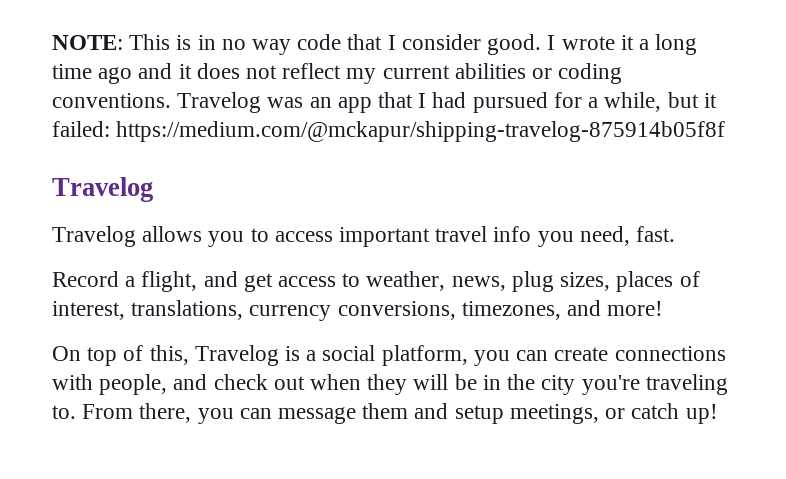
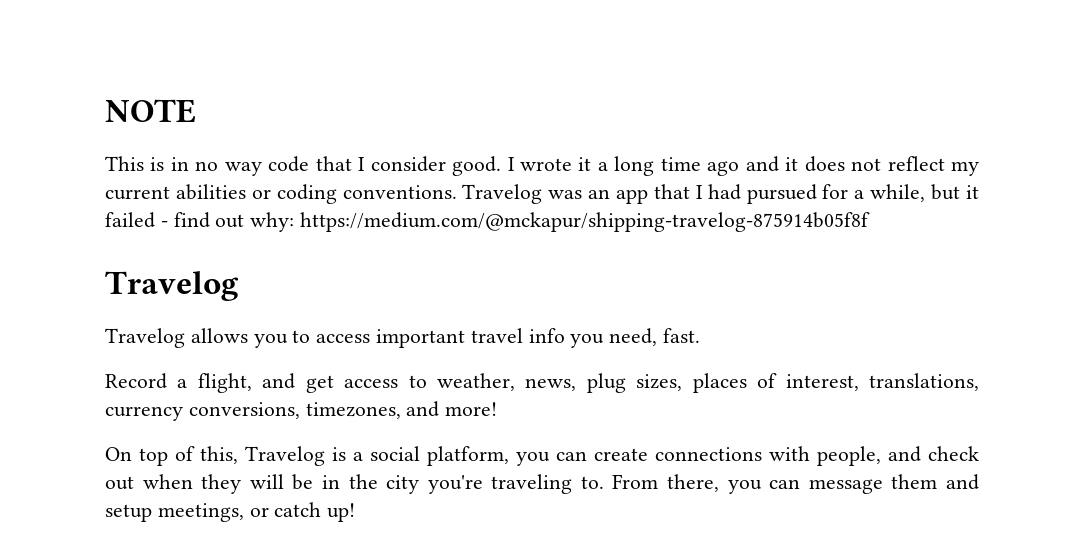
[52,35,123,50] NOTE: -> [105,99,196,123] NOTE //
[52,121,110,137] failed: -> [105,212,295,232] failed - find out why:

